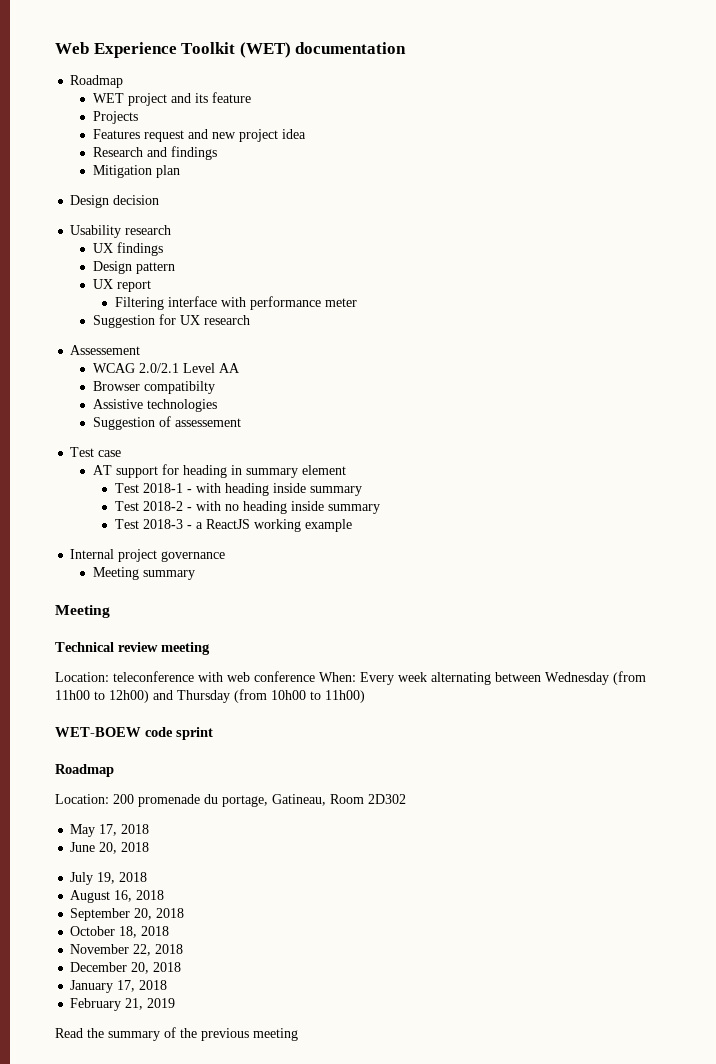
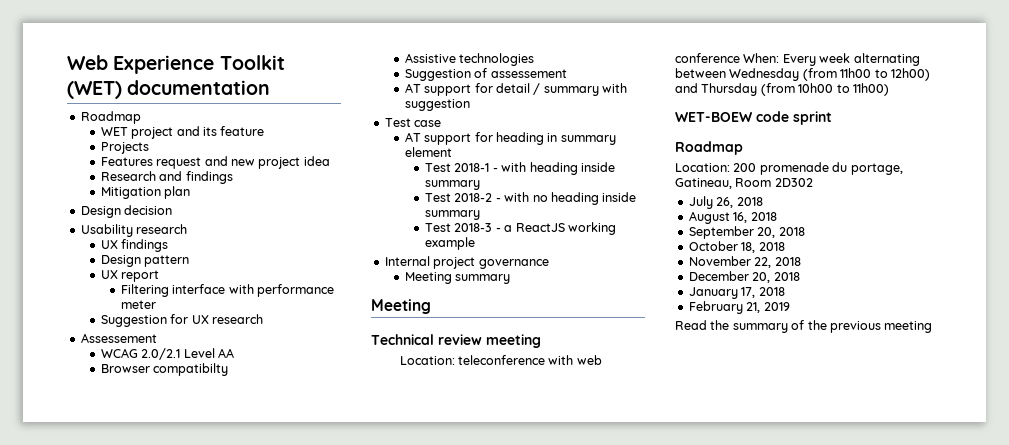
(241, 422) none -> [404,83,628,96] [404,99,470,111] // AT support for detail / summary with suggestion
[70,824,150,837] [70,842,150,854] // May 17, 2018 // June 20, 2018 -> (813, 182) none
[97,872,116,884] 19, -> [716,197,734,208] 26,

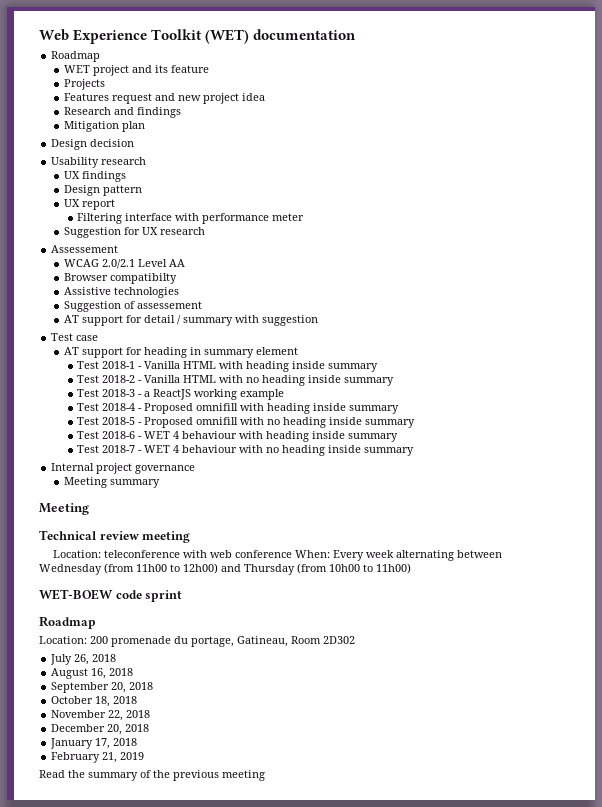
(498, 170) none -> [144,361,217,369] Vanilla HTML
(501, 200) none -> [144,375,217,383] Vanilla HTML
(475, 243) none -> [77,403,400,414] [77,417,416,428] [77,431,399,442] [77,445,415,456] // Test 2018-4 - Proposed omnifill with heading inside summary // Test 2018-5 - Proposed omnifill with no heading inside summary // Test 2018-6 - WET 4 behaviour with heading inside summary // Test 2018-7 - WET 4 behaviour with no heading inside summary

